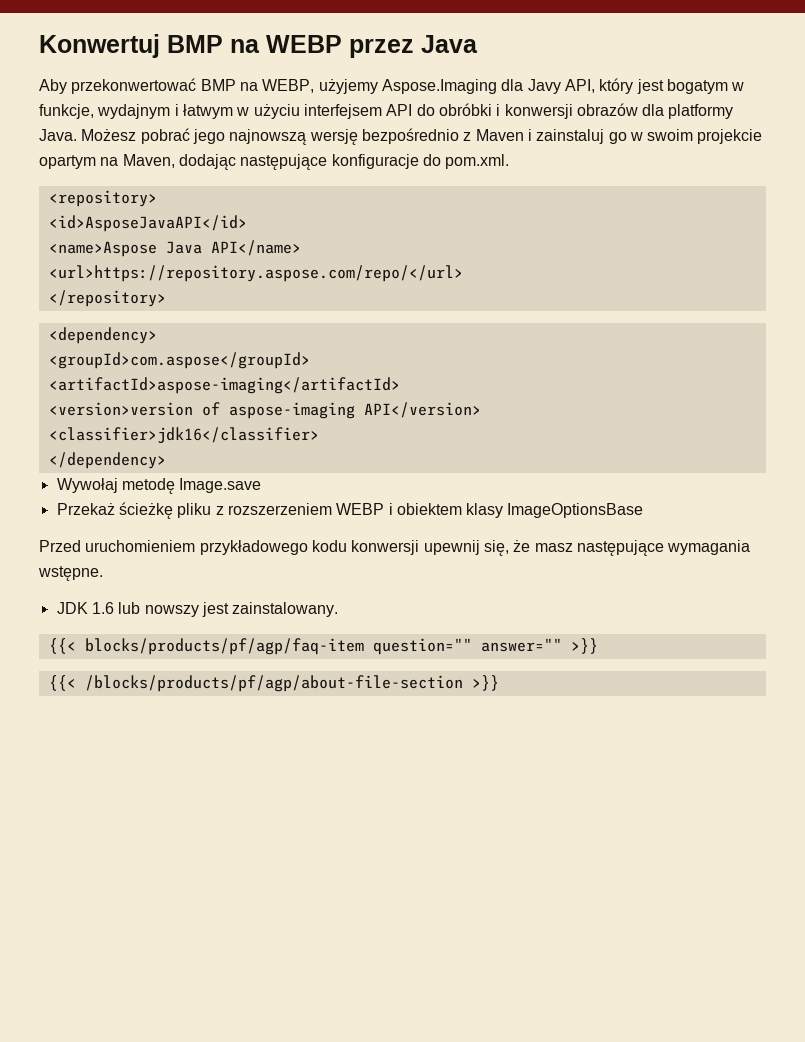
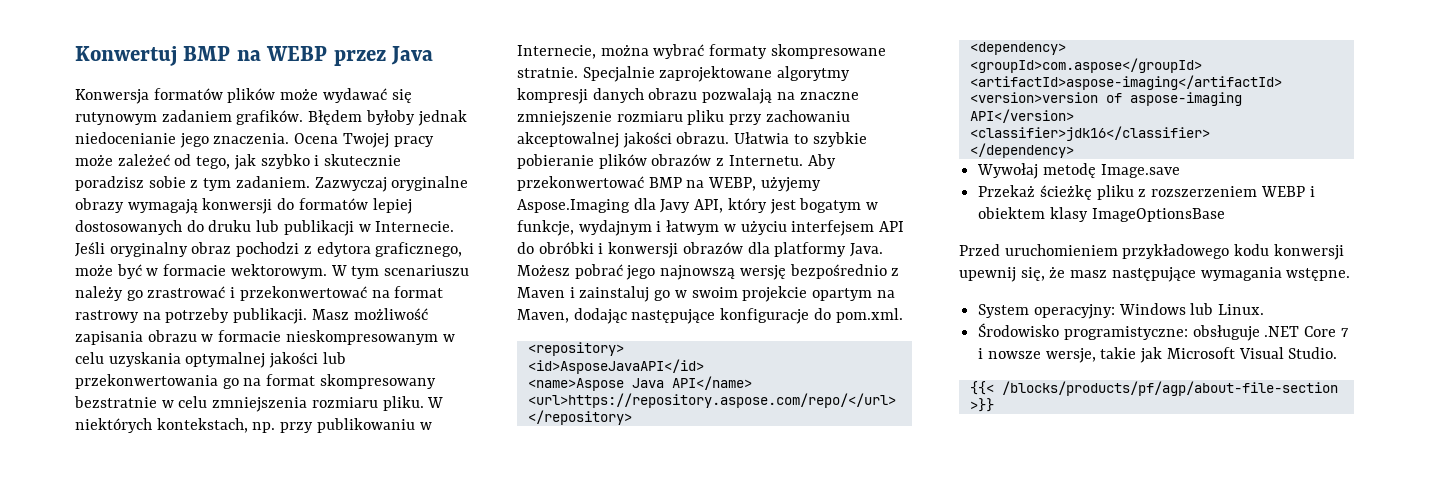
(478, 44) none -> [75,88,412,104] [75,110,467,126] [75,132,434,148] [75,154,402,170] [75,176,469,192] [75,198,412,214] [75,220,455,236] [75,242,463,257] [75,264,470,279] [75,286,444,301] [75,308,428,324] [75,330,455,345] [75,352,346,368] [75,374,436,389] [74,396,444,412] [75,418,432,433] [517,44,886,59] [517,66,851,82] [517,88,859,104] [517,110,850,126] [517,132,867,148] [517,154,803,169] Konwersja formatów plików może wydawać się rutynowym zadaniem grafików. Błędem byłoby jednak niedocenianie jego znaczenia. Ocena Twojej pracy może zależeć od tego, jak szybko i skutecznie poradzisz sobie z tym zadaniem. Zazwyczaj oryginalne obrazy wymagają konwersji do formatów lepiej dostosowanych do druku lub publikacji w Internecie. Jeśli oryginalny obraz pochodzi z edytora graficznego, może być w formacie wektorowym. W tym scenariuszu należy go zrastrować i przekonwertować na format rastrowy na potrzeby publikacji. Masz możliwość zapisania obrazu w formacie nieskompresowanym w celu uzyskania optymalnej jakości lub przekonwertowania go na format skompresowany bezstratnie w celu zmniejszenia rozmiaru pliku. W niektórych kontekstach, np. przy publikowaniu w Internecie, można wybrać formaty skompresowane stratnie. Specjalnie zaprojektowane algorytmy kompresji danych obrazu pozwalają na znaczne zmniejszenie rozmiaru pliku przy zachowaniu akceptowalnej jakości obrazu. Ułatwia to szybkie pobieranie plików obrazów z Internetu.
[56,602,339,617] [48,638,598,655] JDK 1.6 lub nowszy jest zainstalowany. // {{< blocks/products/pf/agp/faq-item question="" answer="" >}} -> [978,303,1265,319] [978,323,1349,341] [978,347,1338,363] System operacyjny: Windows lub Linux. // Środowisko programistyczne: obsługuje .NET Core 7 i nowsze wersje, takie jak Microsoft Visual Studio.

